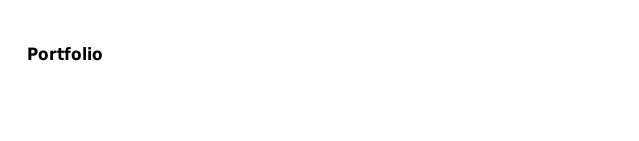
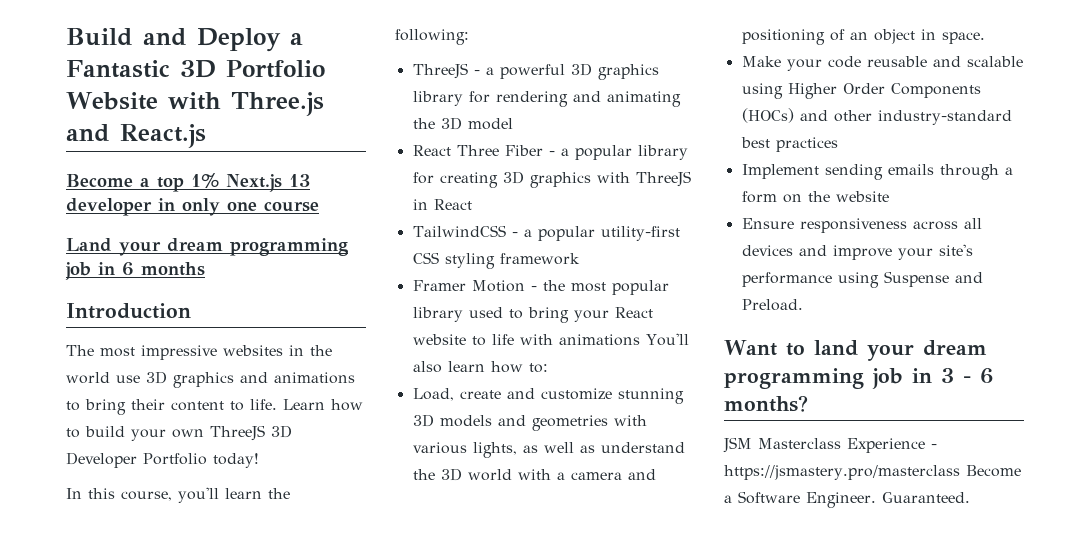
[27,47,103,61] Portfolio -> [66,28,303,52] [66,60,325,78] [66,92,324,116] [66,124,206,148] [66,173,310,192] [66,198,319,216] [66,238,348,256] [65,262,205,280] [66,303,191,319] [66,345,332,360] [66,371,355,388] [66,399,363,415] [66,425,292,441] [66,452,259,468] [66,487,290,503] [395,29,469,45] [412,63,659,80] [412,91,681,107] [412,117,513,130] [412,145,688,160] [412,171,691,188] [412,199,472,210] [412,225,680,241] [412,252,580,269] [412,280,669,295] [412,307,653,323] [412,333,689,346] [412,361,548,373] [412,388,684,404] [412,414,647,431] [412,442,685,458] [412,468,656,481] [741,29,985,45] [741,56,1023,71] [741,83,981,99] [741,108,1012,125] [740,137,838,152] [741,164,1013,180] [741,191,889,203] [741,218,982,233] [741,244,973,260] [741,271,983,288] [741,299,803,311] [724,340,987,361] [724,368,993,389] [724,395,808,412] [723,437,937,453] [724,465,1021,480] [724,491,970,508] Build and Deploy a Fantastic 3D Portfolio Website with Three.js and React.js // Become a top 1% Next.js 13 developer in only one course // Land your dream programming job in 6 months // Introduction // The most impressive websites in the world use 3D graphics and animations to bring their content to life. Learn how to build your own ThreeJS 3D Developer Portfolio today! // In this course, you'll learn the following: // ThreeJS - a powerful 3D graphics library for rendering and animating the 3D model // React Three Fiber - a popular library for creating 3D graphics with ThreeJS in React // TailwindCSS - a popular utility-first CSS styling framework // Framer Motion - the most popular library used to bring your React website to life with animations You'll also learn how to: // Load, create and customize stunning 3D models and geometries with various lights, as well as understand the 3D world with a camera and positioning of an object in space. // Make your code reusable and scalable using Higher Order Components (HOCs) and other industry-standard best practices // Implement sending emails through a form on the website // Ensure responsiveness across all devices and improve your site's performance using Suspense and Preload. // Want to land your dream programming job in 3 - 6 months? // JSM Masterclass Experience - https://jsmastery.pro/masterclass Become a Software Engineer. Guaranteed.

